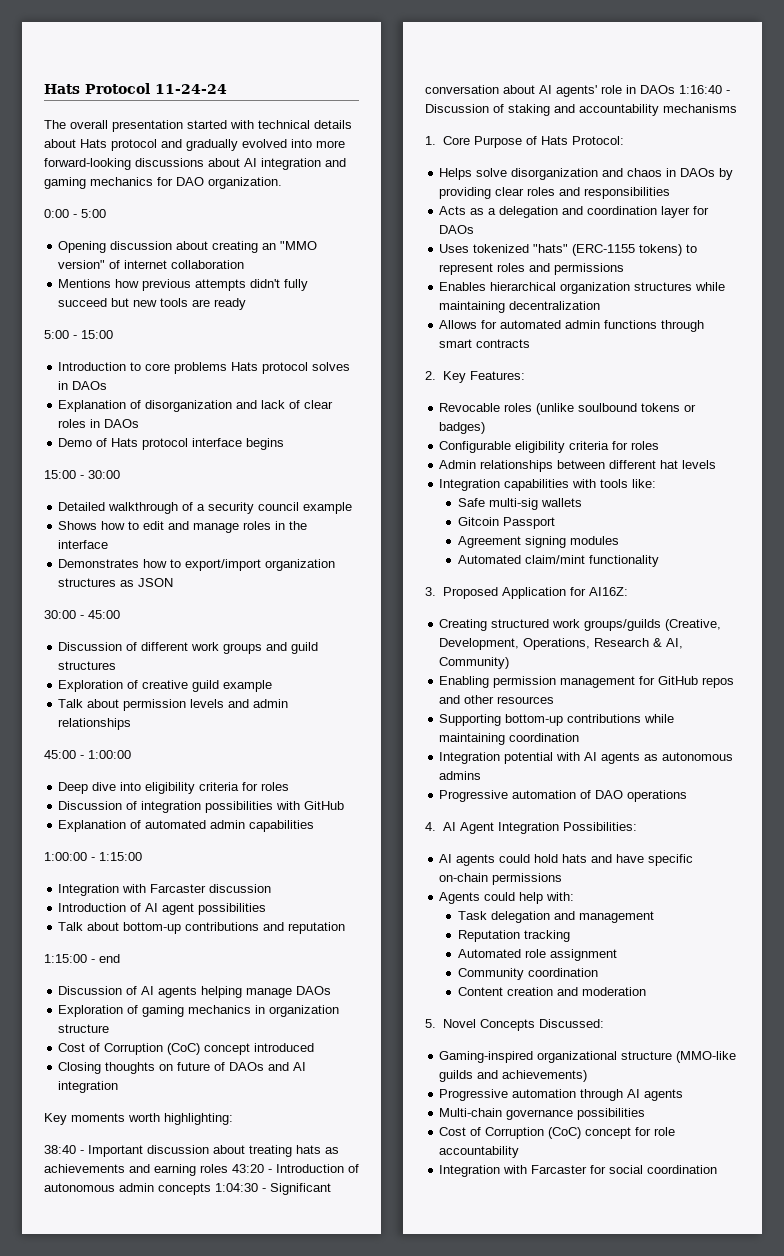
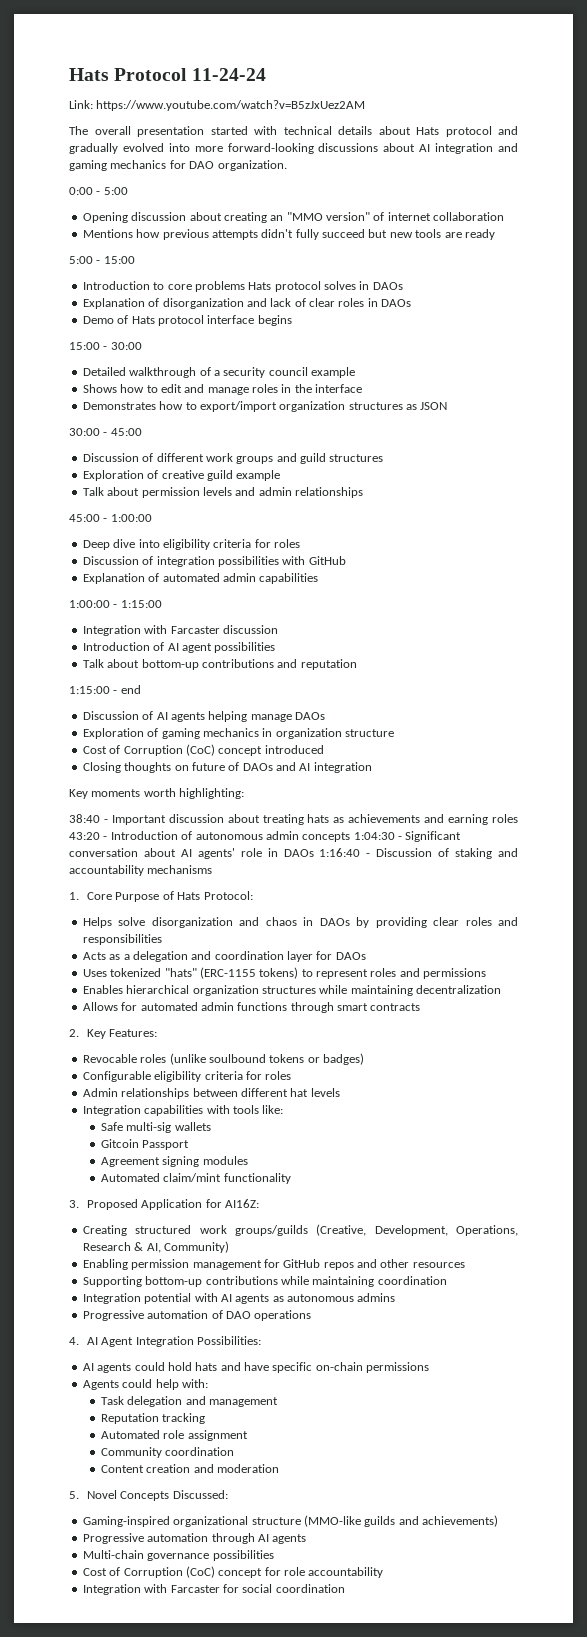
(227, 89) none -> [69,100,366,111] // Link: https://www.youtube.com/watch?v=B5zJxUez2AM

